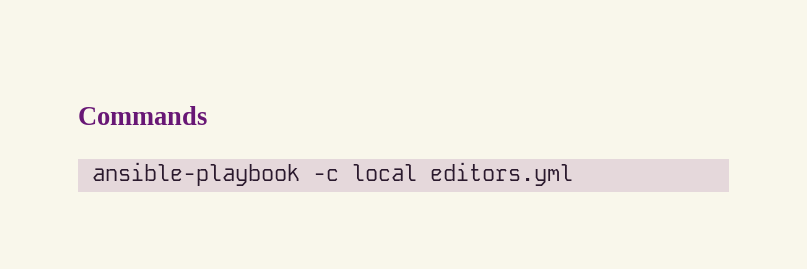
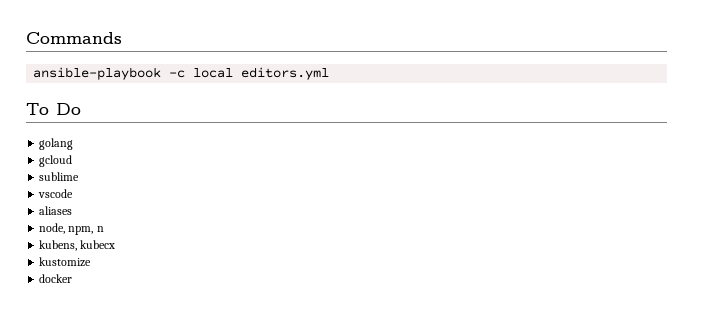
(573, 174) none -> [26,103,81,115] [39,138,74,150] [39,155,73,167] [39,172,80,181] [38,189,74,198] [39,206,73,215] [39,223,104,235] [39,240,116,251] [39,257,92,267] [39,274,73,283] // To Do // golang // gcloud // sublime // vscode // aliases // node, npm, n // kubens, kubecx // kustomize // docker

